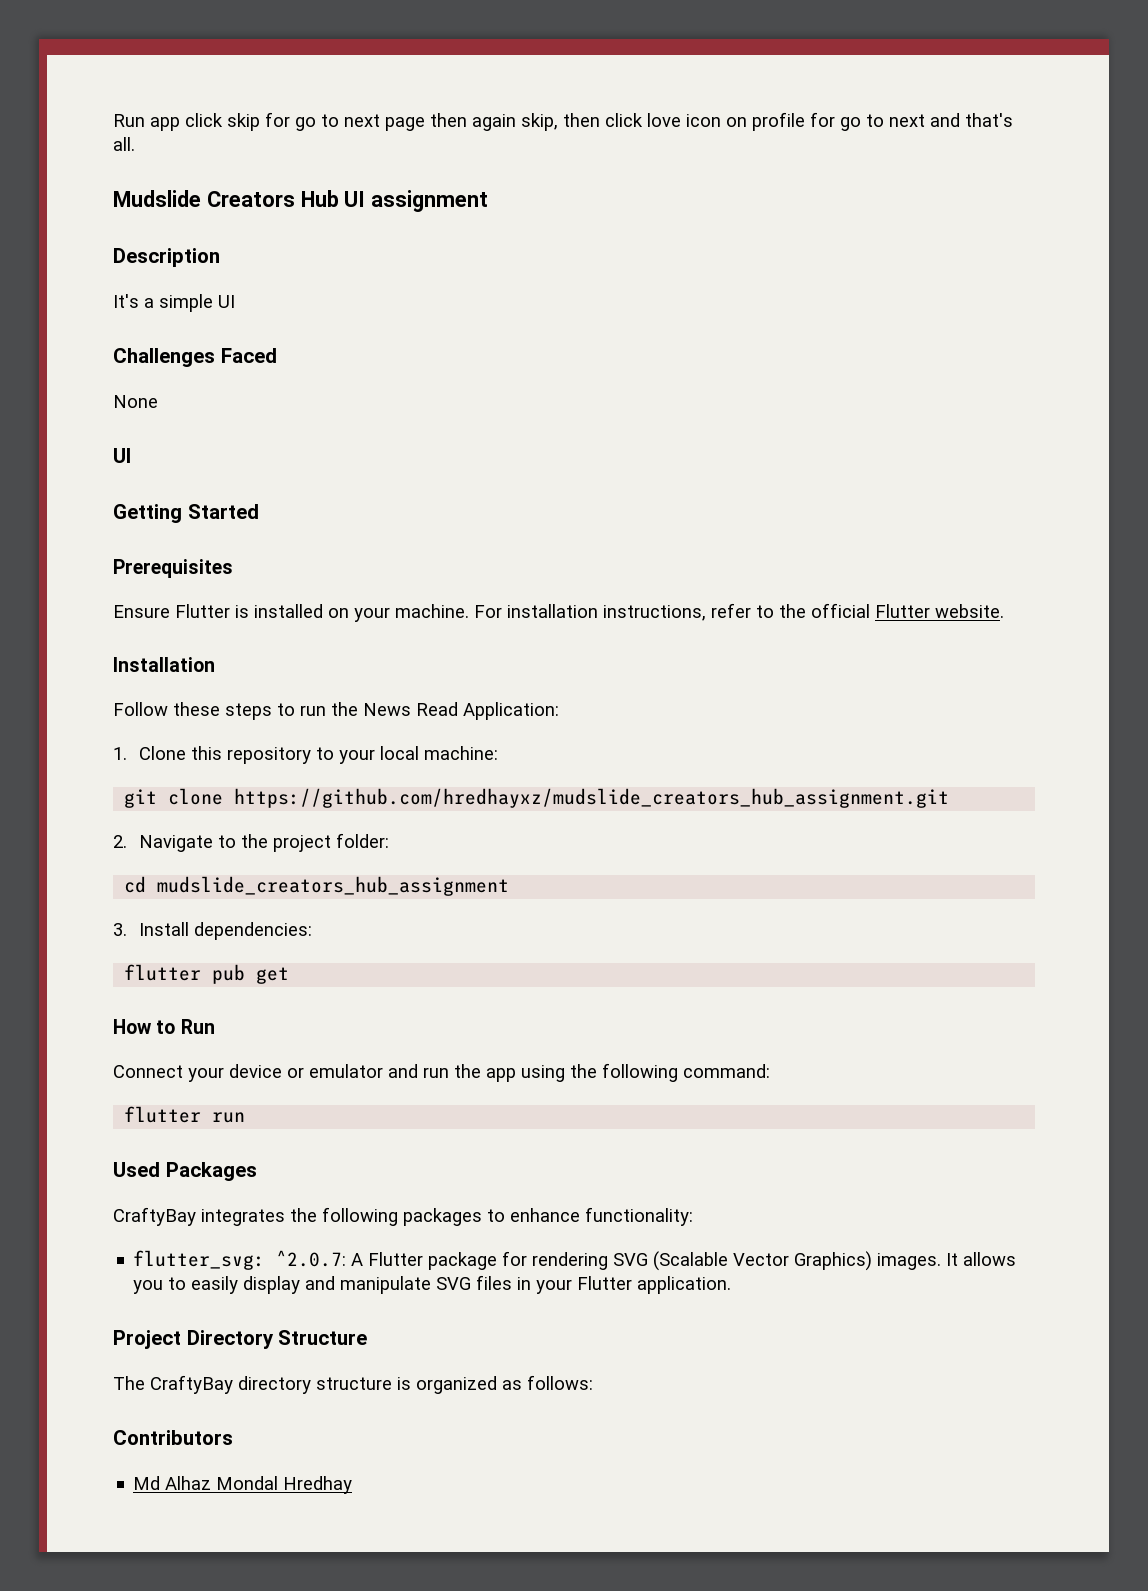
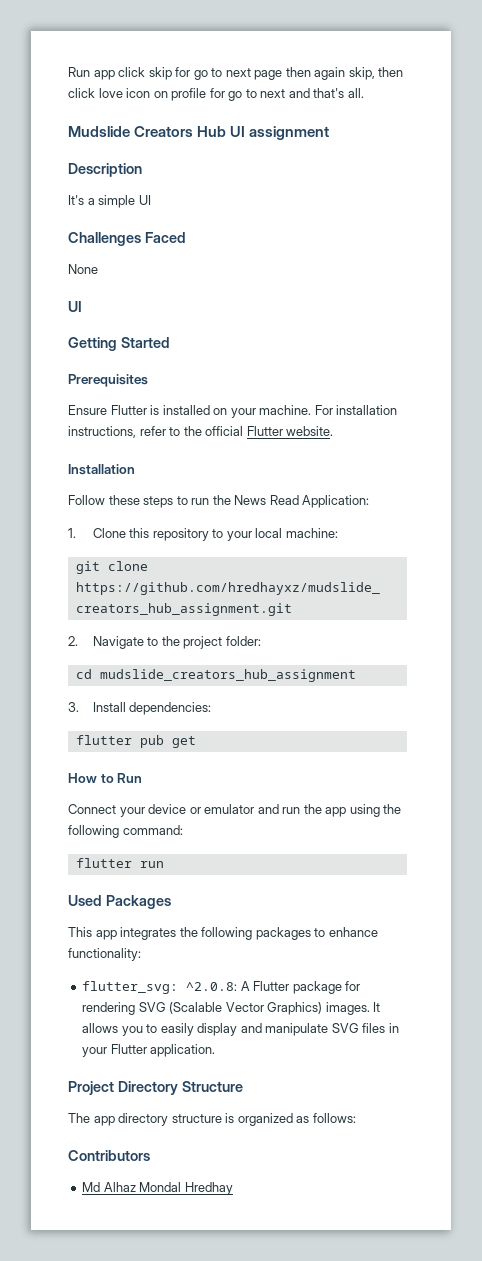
[113,1207,196,1226] CraftyBay -> [68,927,117,940] This app
[276,1250,347,1267] ^2.0.7: -> [186,982,238,991] ^2.0.8:
[150,1375,233,1394] CraftyBay -> [93,1116,115,1126] app

